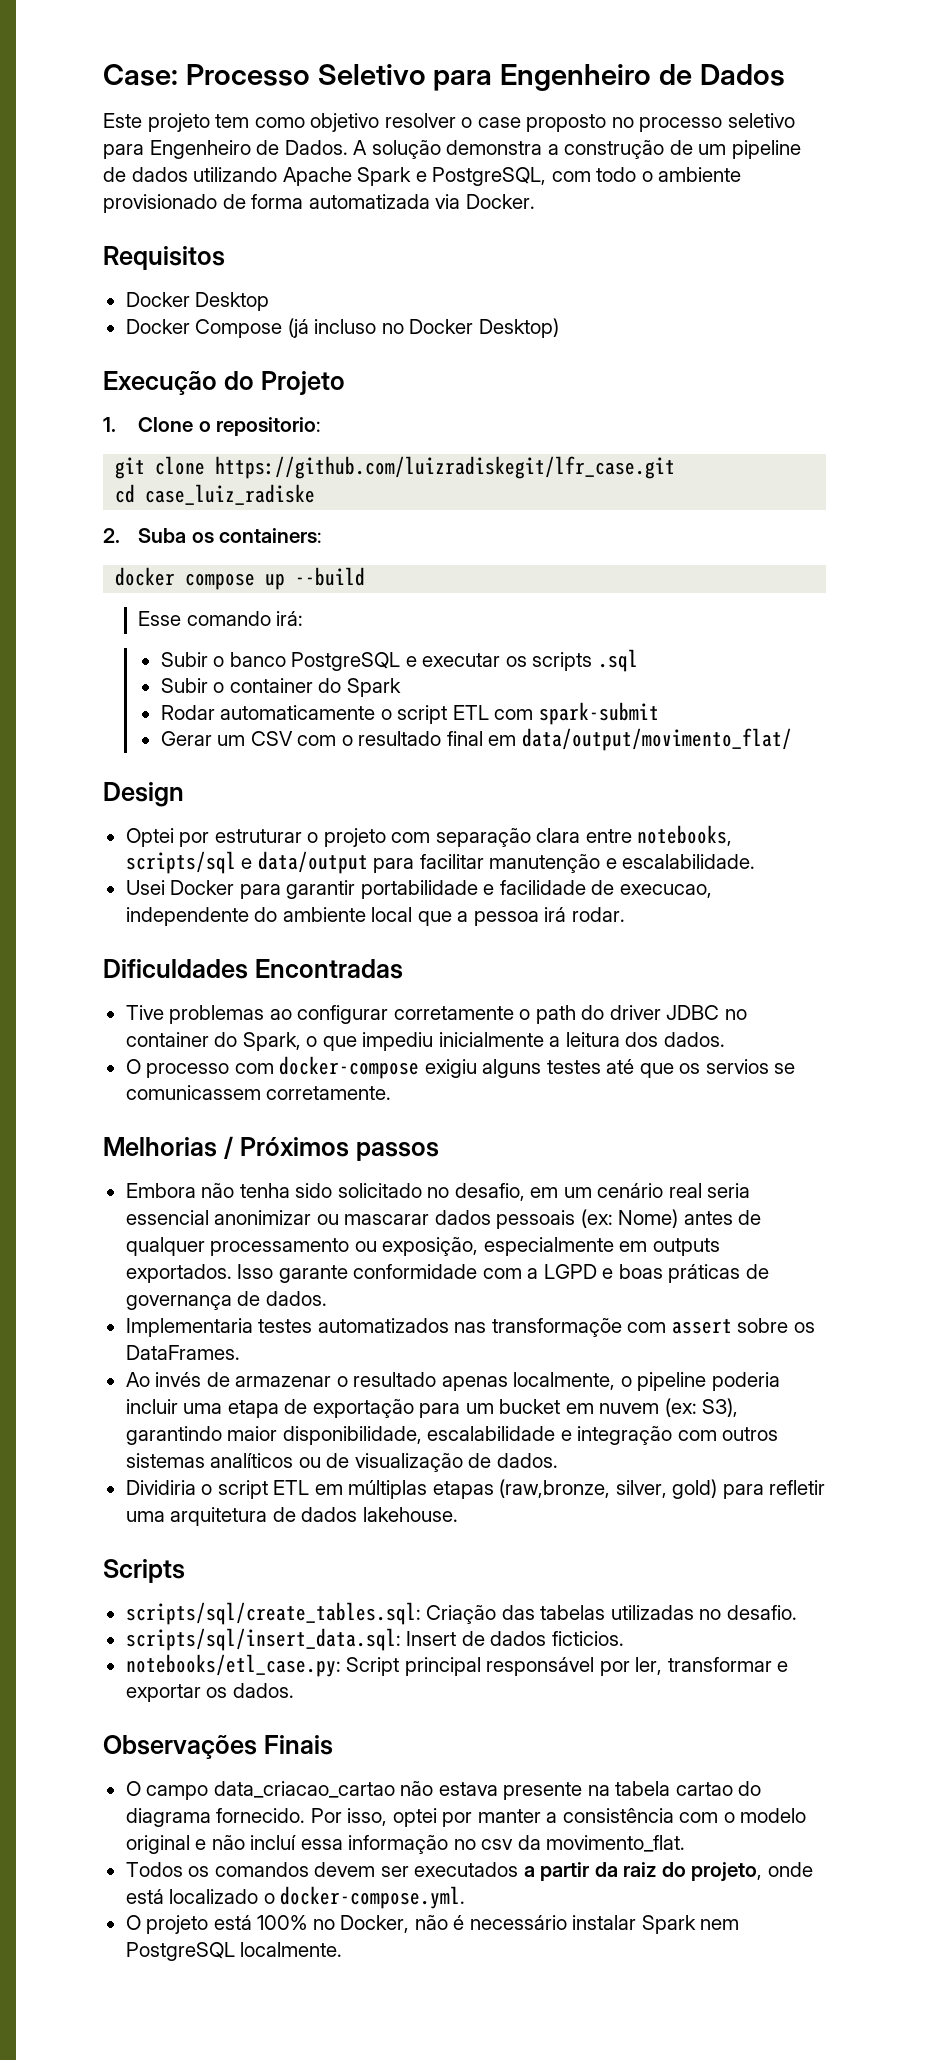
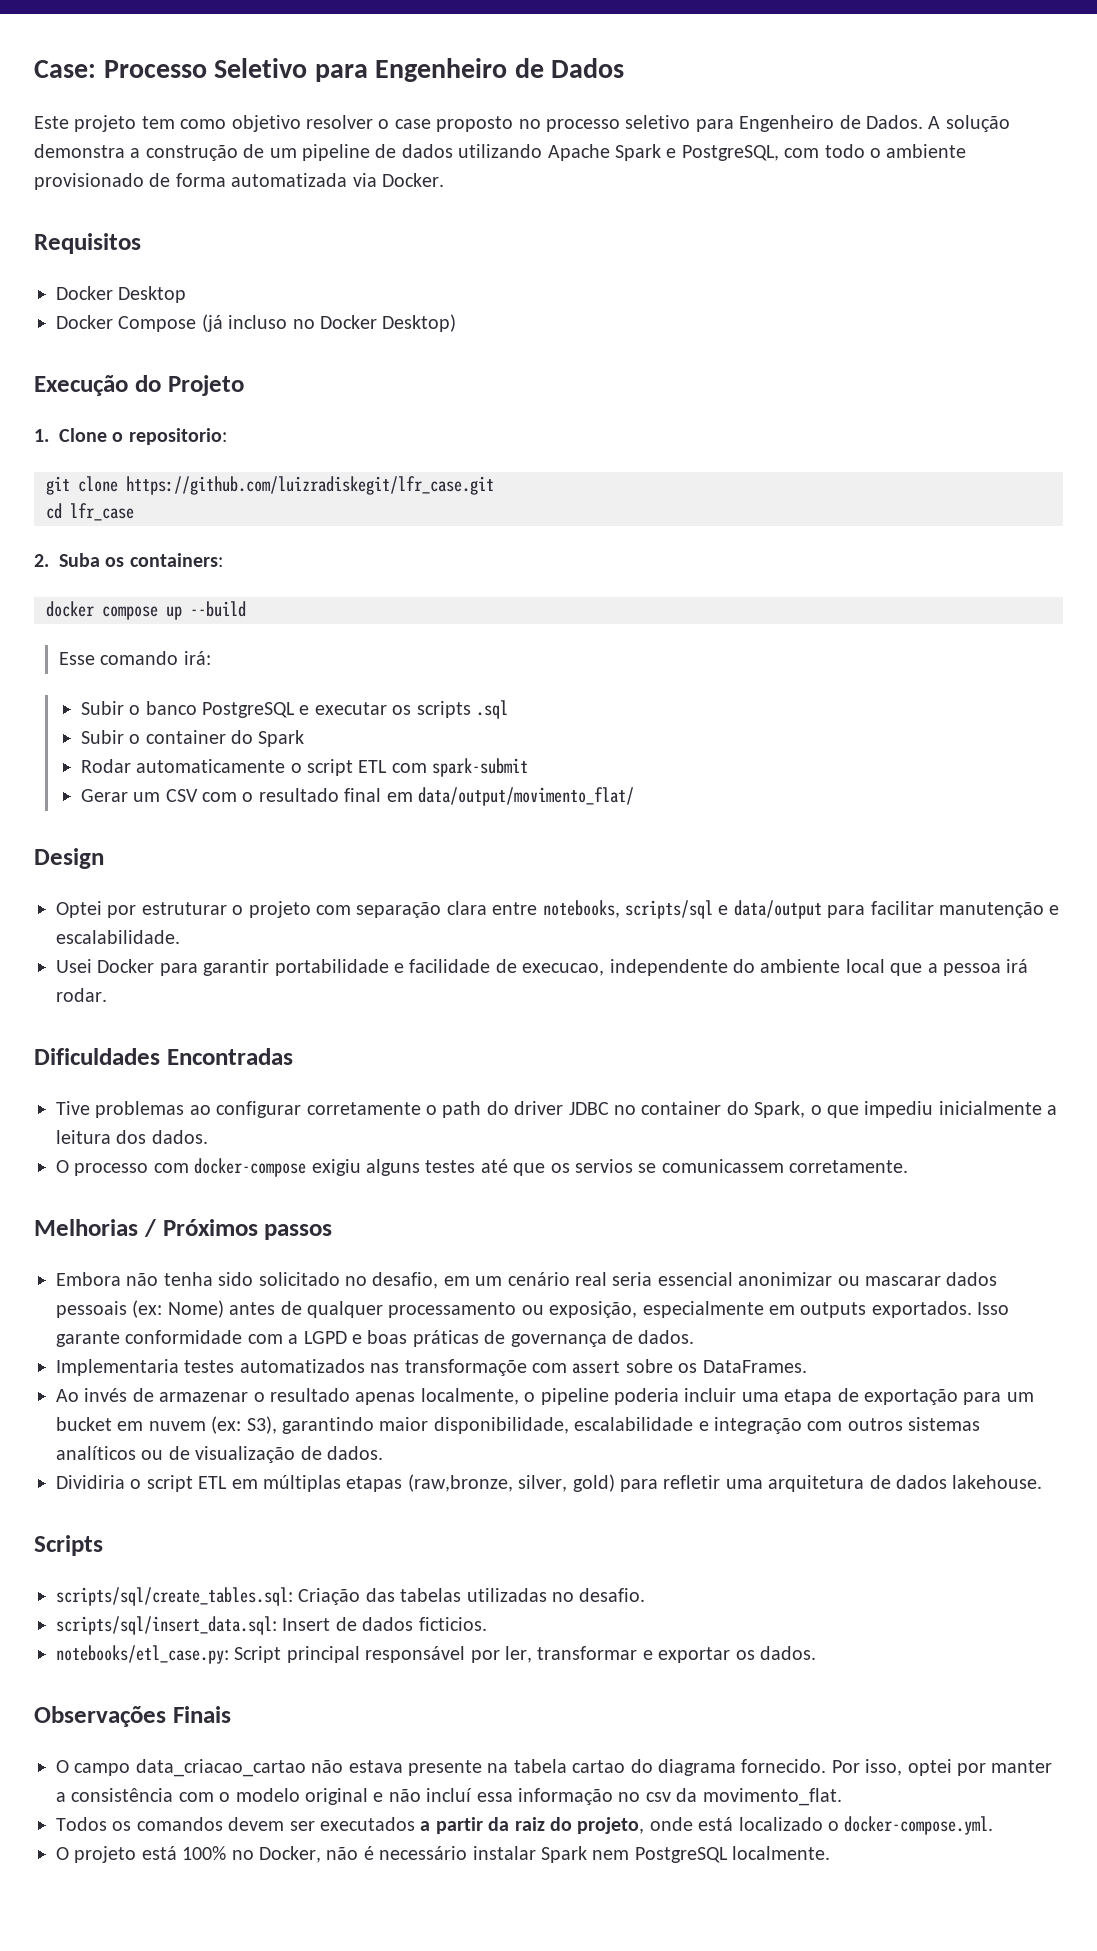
[145,484,316,505] case_luiz_radiske -> [70,503,134,521] lfr_case

